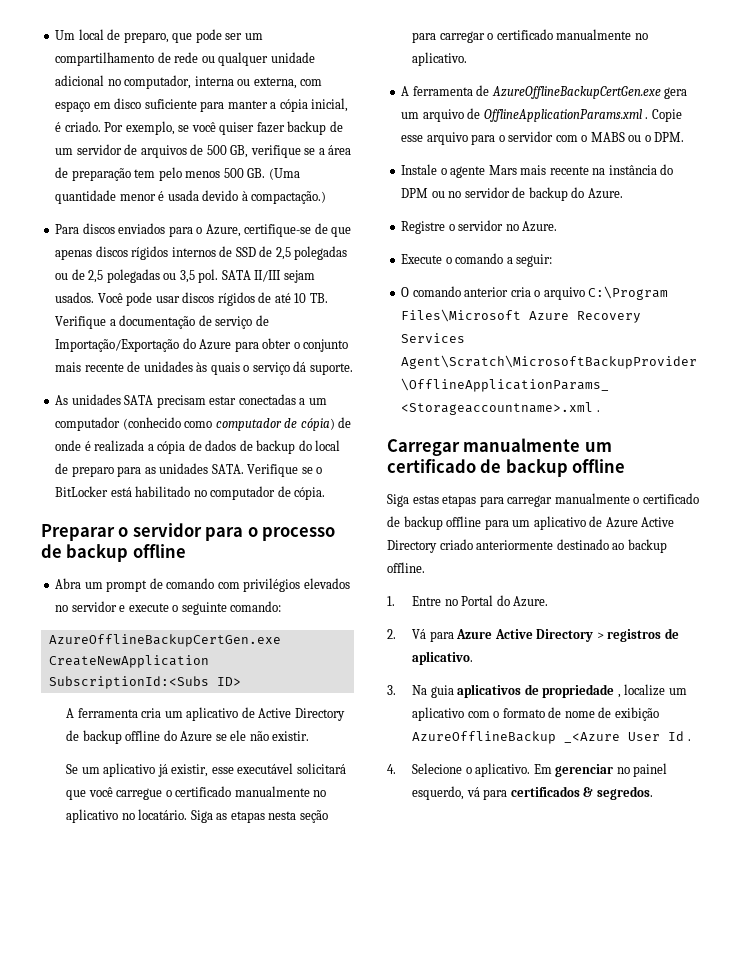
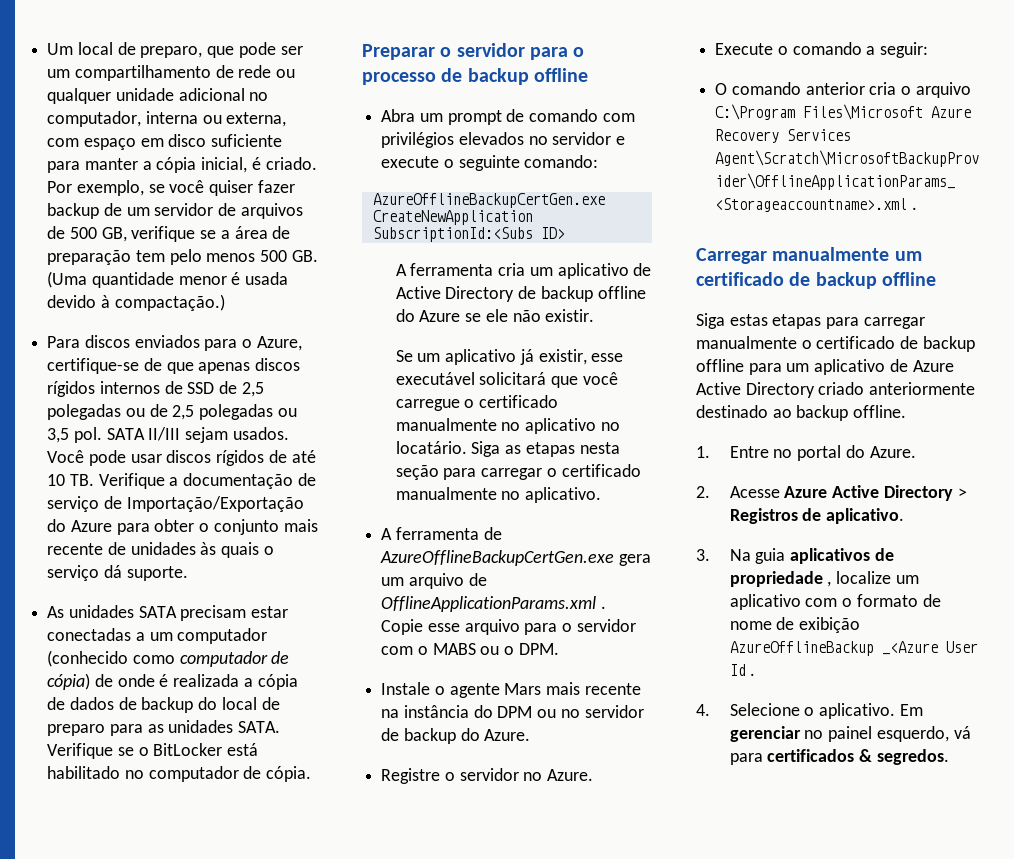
[461,595,494,606] Portal -> [797,445,842,461] portal
[412,629,454,642] Vá para -> [729,486,780,498] Acesse
[607,629,662,642] registros -> [729,508,798,524] Registros

